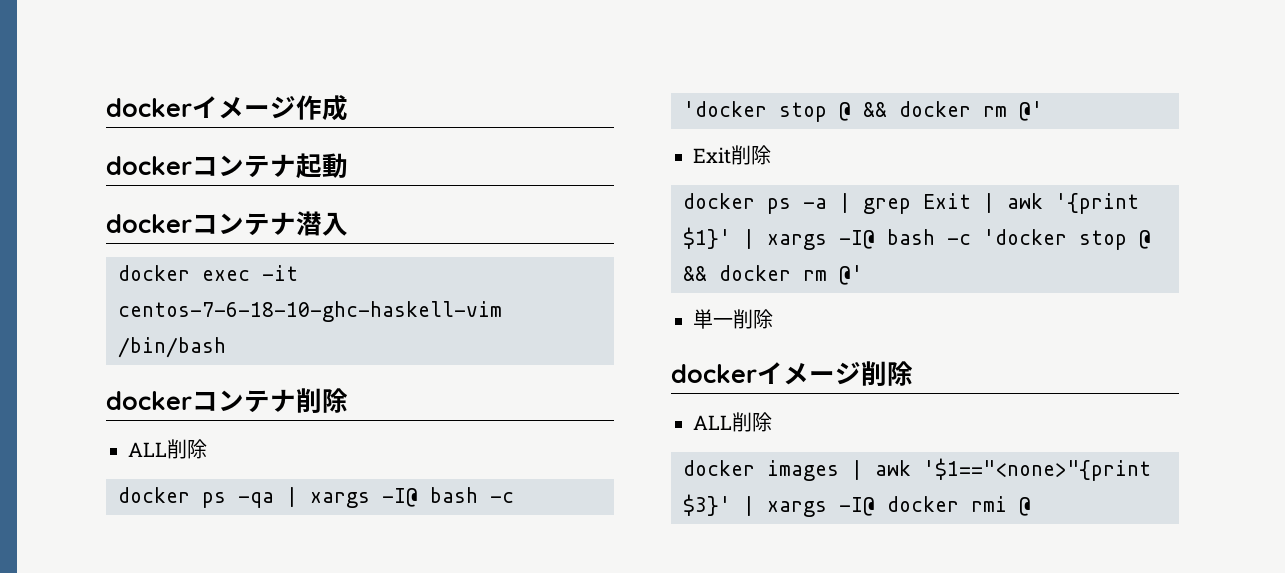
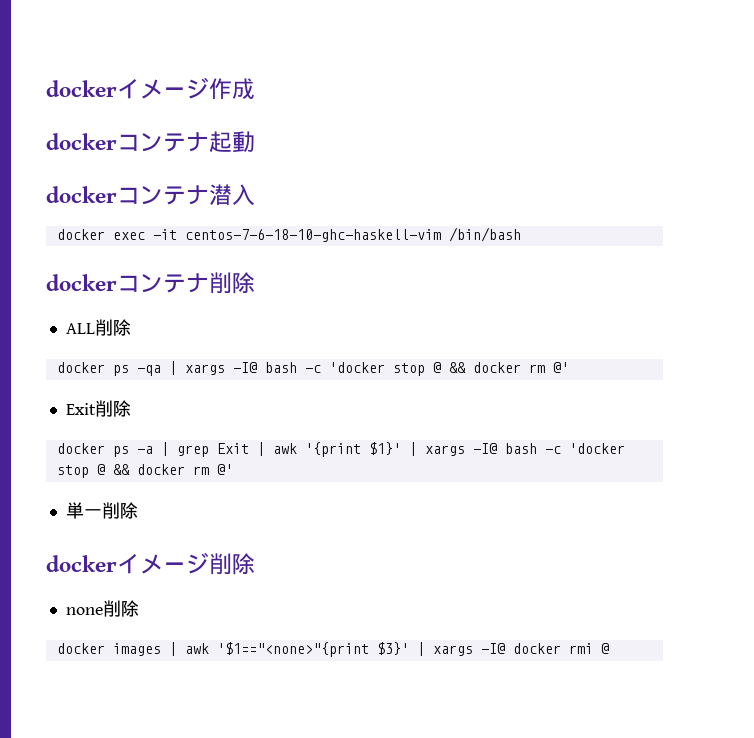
[693,415,732,430] // ALL -> [65,607,103,615] // none

